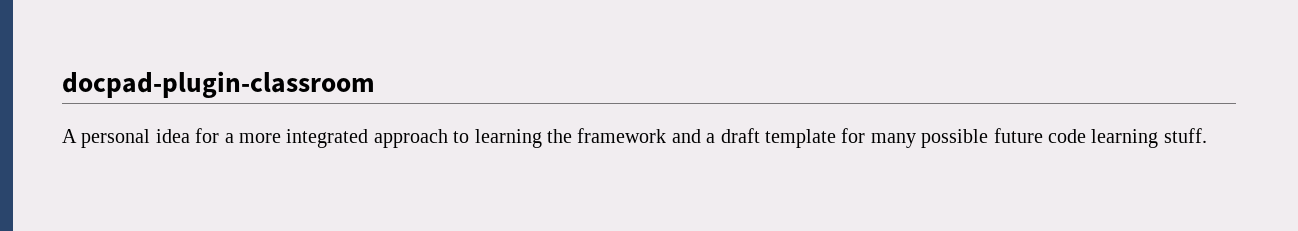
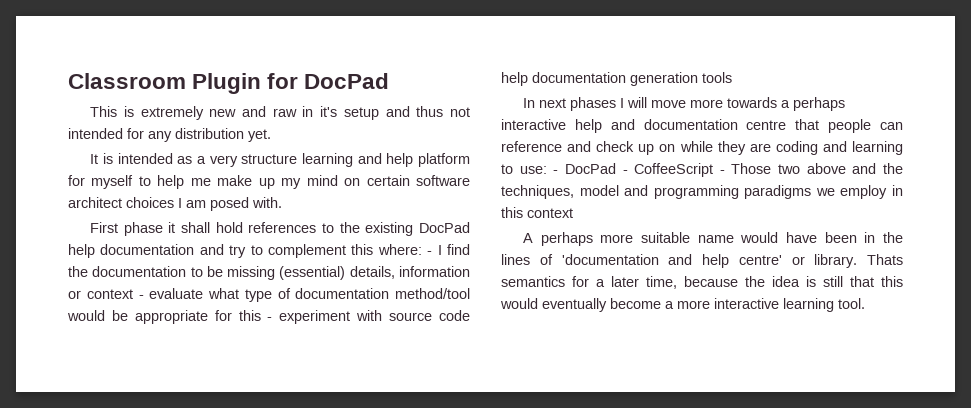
[62,71,375,98] [62,128,1207,148] docpad-plugin-classroom // A personal idea for a more integrated approach to learning the framework and a draft template for many possible future code learning stuff. -> [68,73,390,94] [90,106,470,120] [68,128,271,142] [90,153,470,167] [68,175,470,189] [68,197,282,211] [90,222,470,236] [68,244,470,258] [68,266,470,280] [68,288,470,302] [67,310,471,324] [501,72,732,86] [523,97,846,111] [501,119,903,133] [501,141,903,155] [501,163,903,177] [501,185,903,199] [501,207,573,218] [523,232,903,246] [501,254,903,268] [501,276,903,289] [500,298,865,312] Classroom Plugin for DocPad // This is extremely new and raw in it's setup and thus not intended for any distribution yet. // It is intended as a very structure learning and help platform for myself to help me make up my mind on certain software architect choices I am posed with. // First phase it shall hold references to the existing DocPad help documentation and try to complement this where: - I find the documentation to be missing (essential) details, information or context - evaluate what type of documentation method/tool would be appropriate for this - experiment with source code help documentation generation tools // In next phases I will move more towards a perhaps interactive help and documentation centre that people can reference and check up on while they are coding and learning to use: - DocPad - CoffeeScript - Those two above and the techniques, model and programming paradigms we employ in this context // A perhaps more suitable name would have been in the lines of 'documentation and help centre' or library. Thats semantics for a later time, because the idea is still that this would eventually become a more interactive learning tool.

